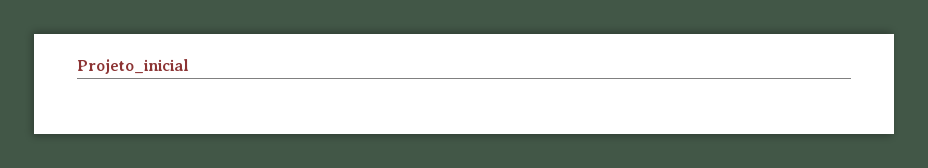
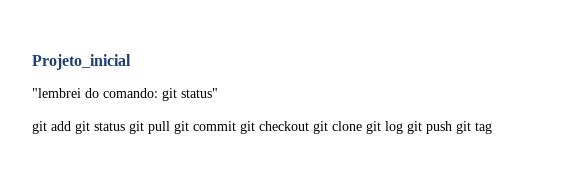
(189, 66) none -> [32,88,218,101] [32,121,492,134] // "lembrei do comando: git status" // git add git status git pull git commit git checkout git clone git log git push git tag

